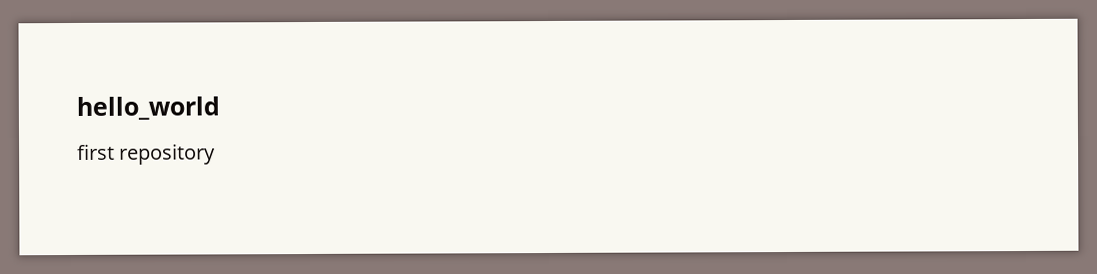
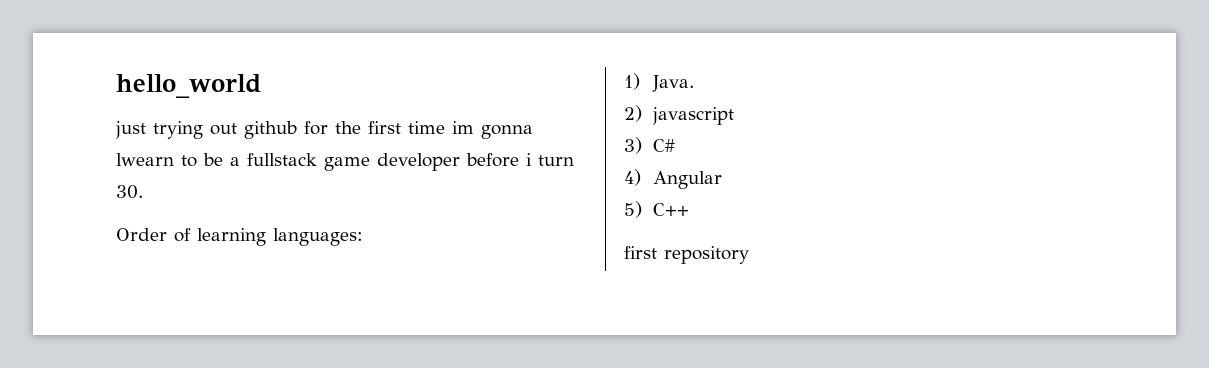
(220, 108) none -> [115,121,533,139] [116,153,574,171] [116,185,143,199] [116,228,363,246] [624,73,695,92] [624,105,735,125] [624,137,676,154] [624,169,723,189] [624,201,690,218] // just trying out github for the first time im gonna lwearn to be a fullstack game developer before i turn 30. // Order of learning languages: // 1) Java. // 2) javascript // 3) C# // 4) Angular // 5) C++

